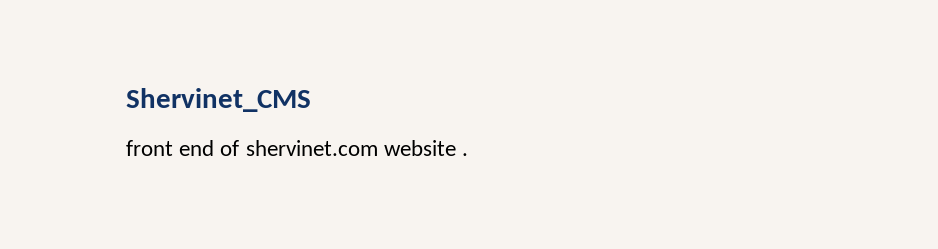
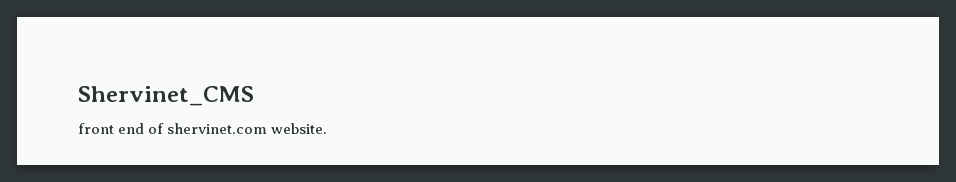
[383,140,469,156] website . -> [271,123,328,134] website.

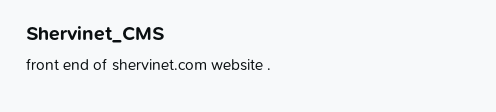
[271,123,328,134] website. -> [210,59,271,71] website .

